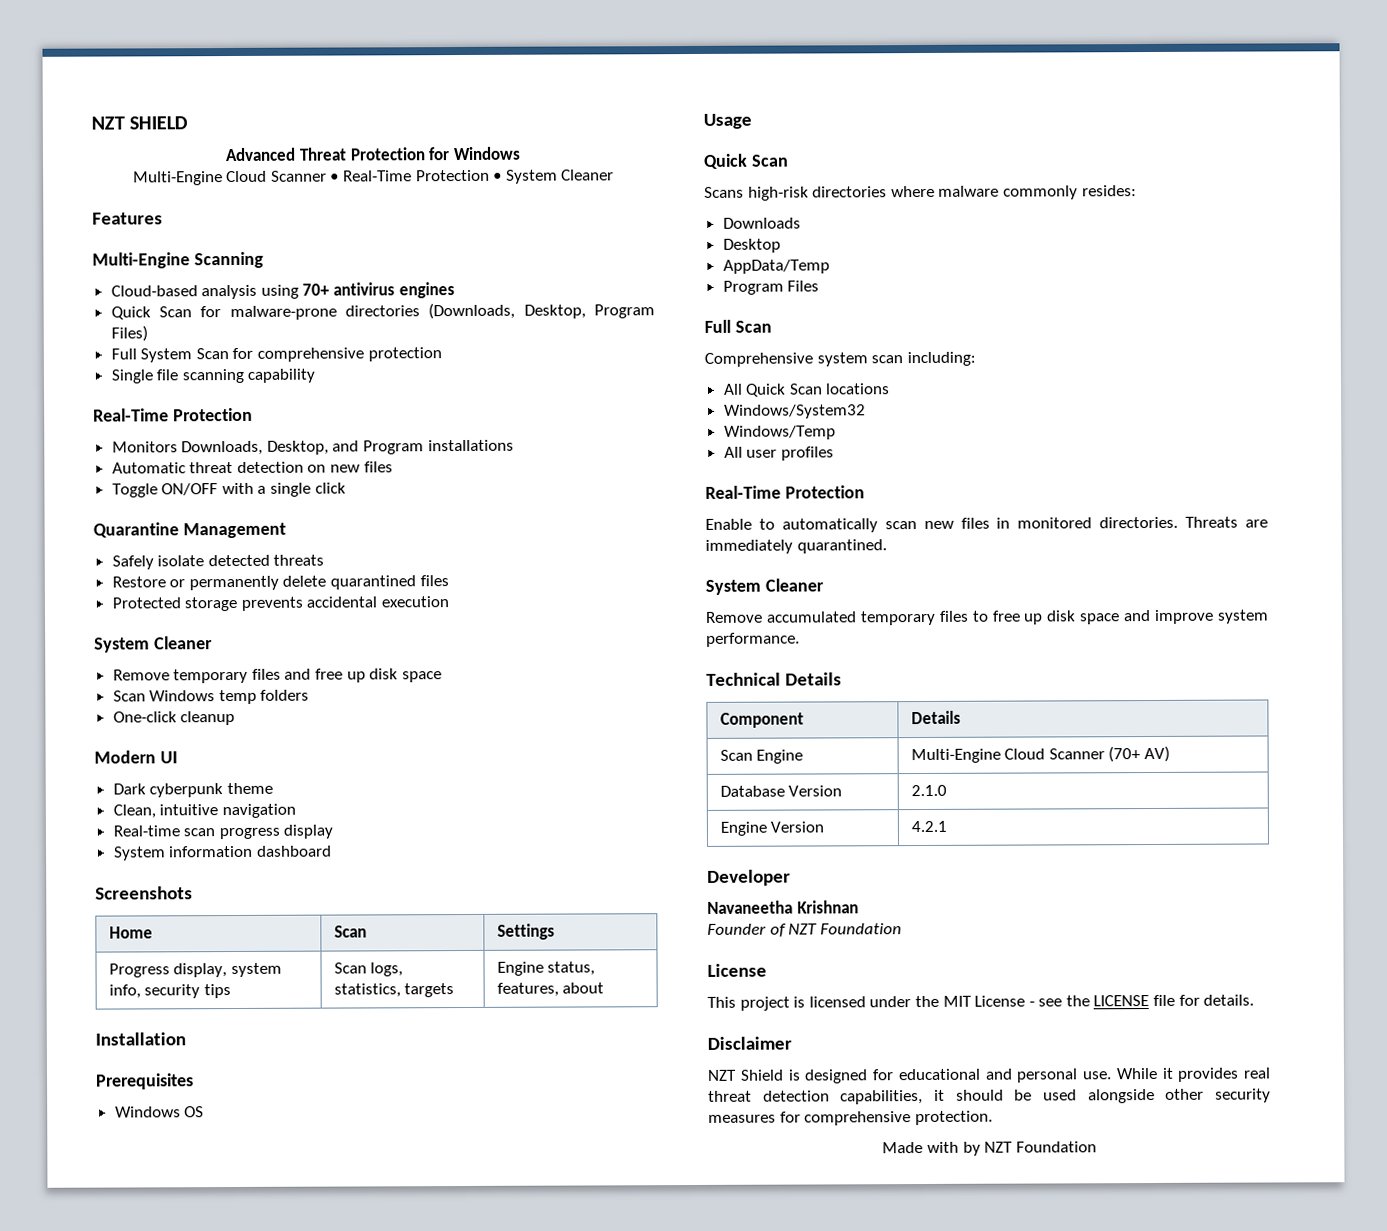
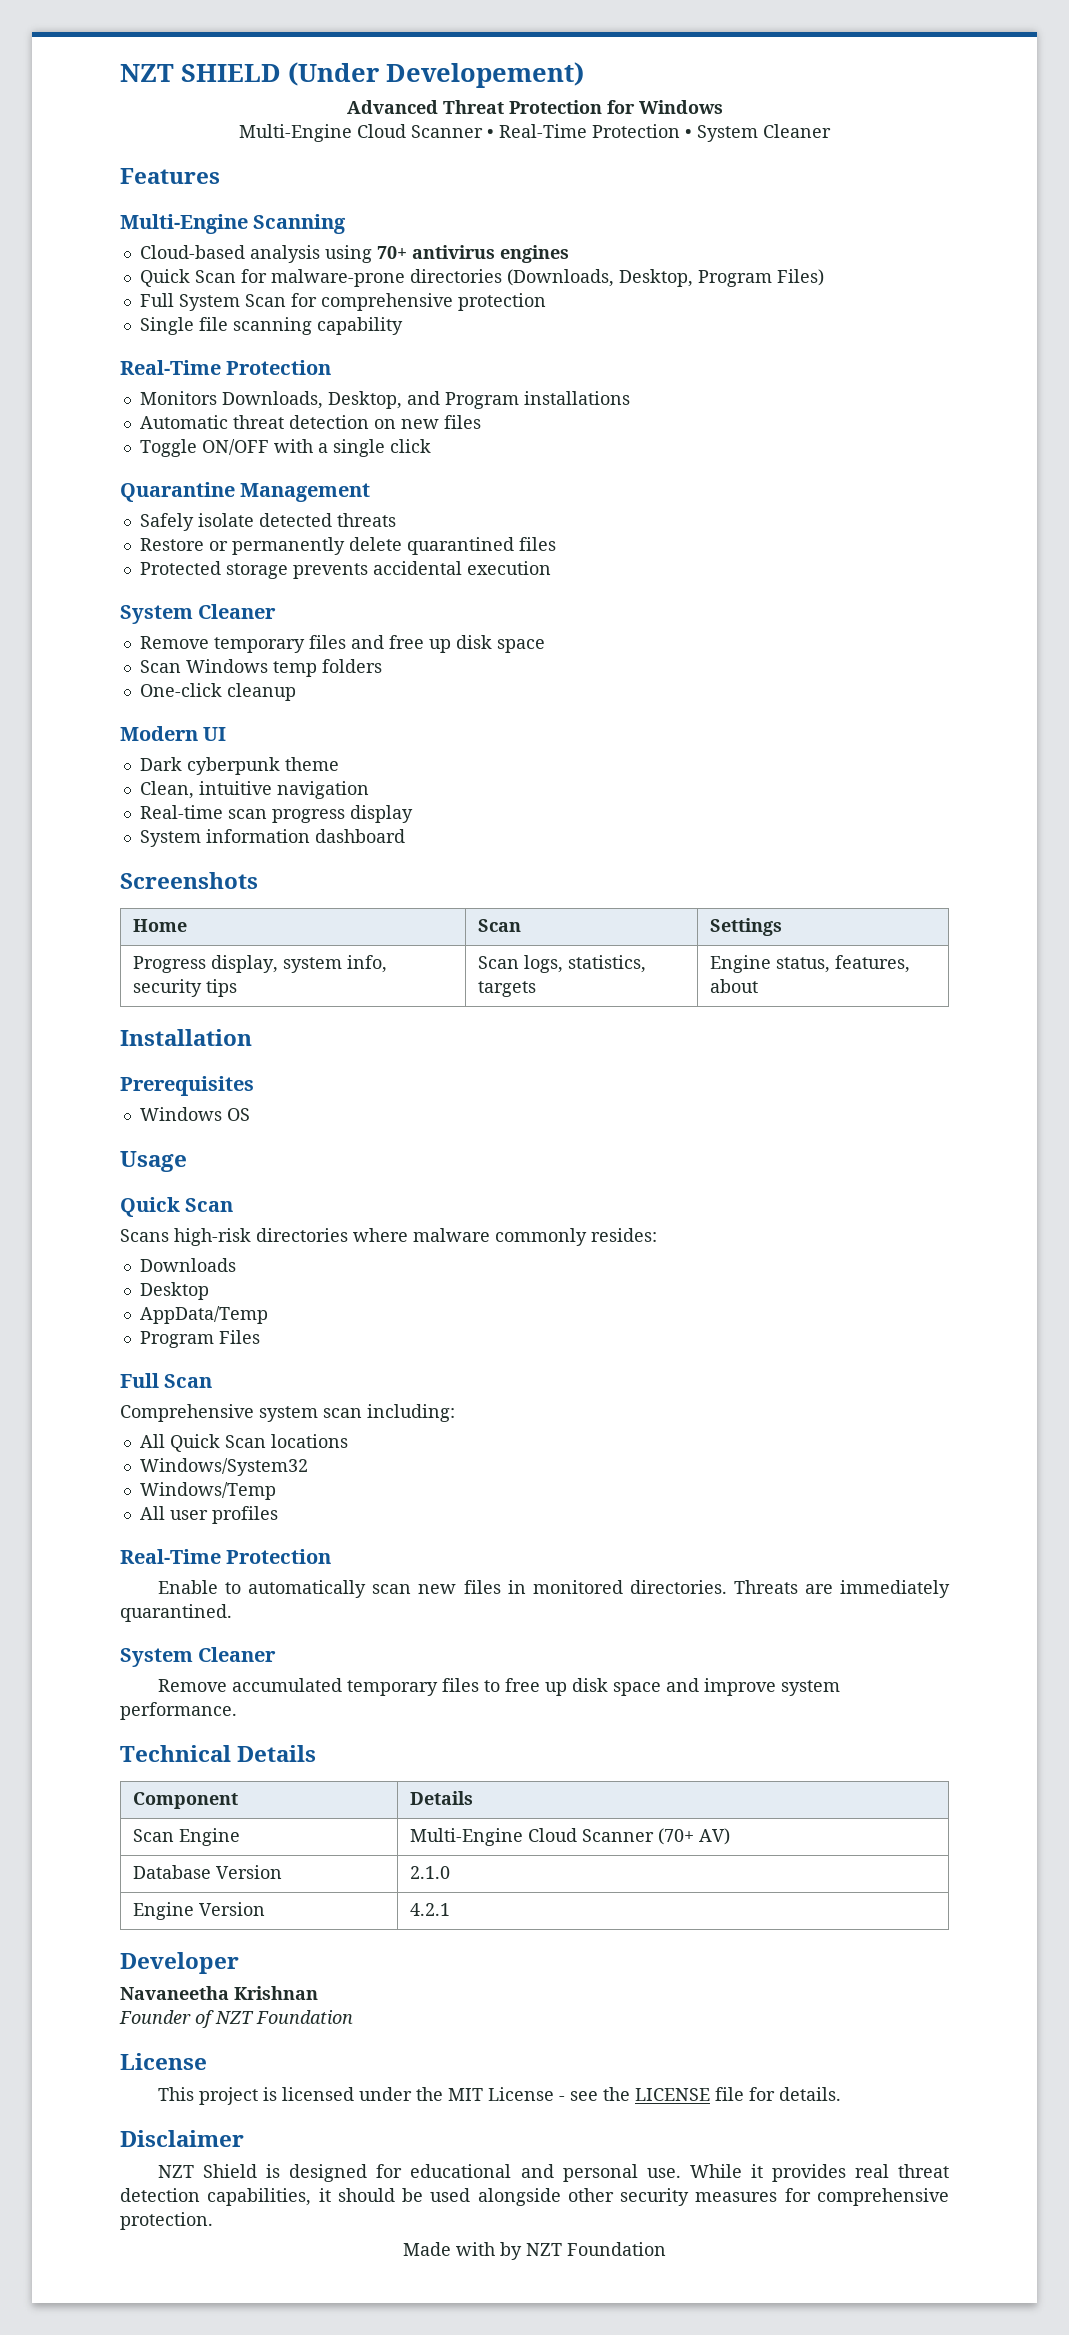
(189, 123) none -> [288,62,584,88] (Under Developement)

